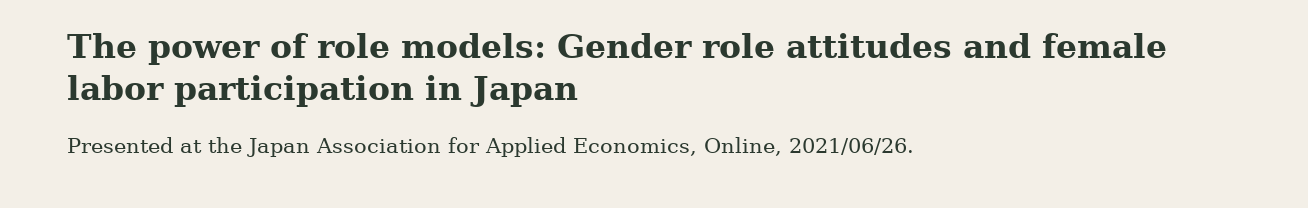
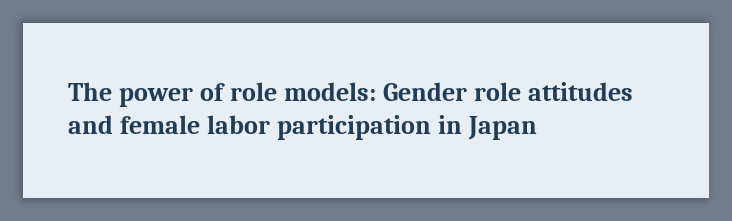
[67,137,914,157] // Presented at the Japan Association for Applied Economics, Online, 2021/06/26. -> (538, 128) none

